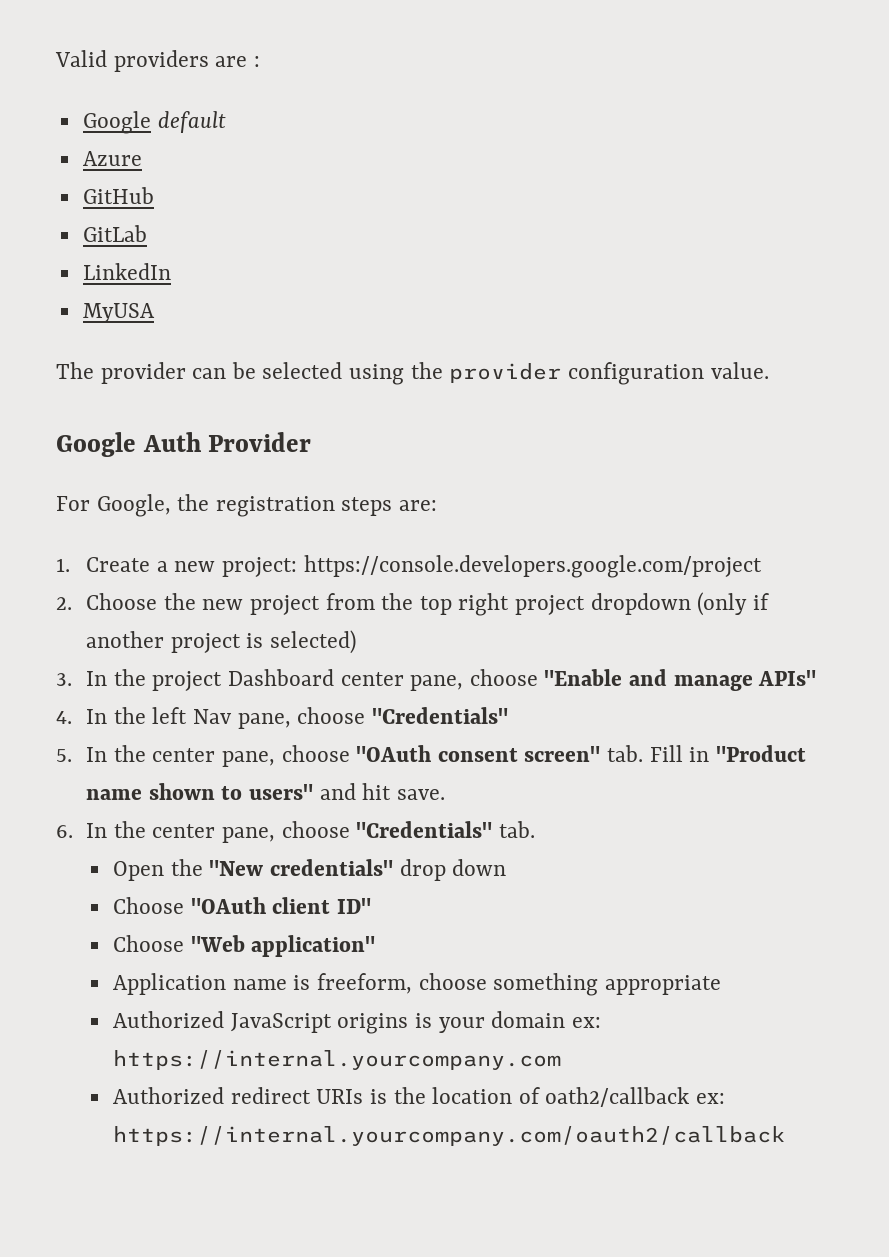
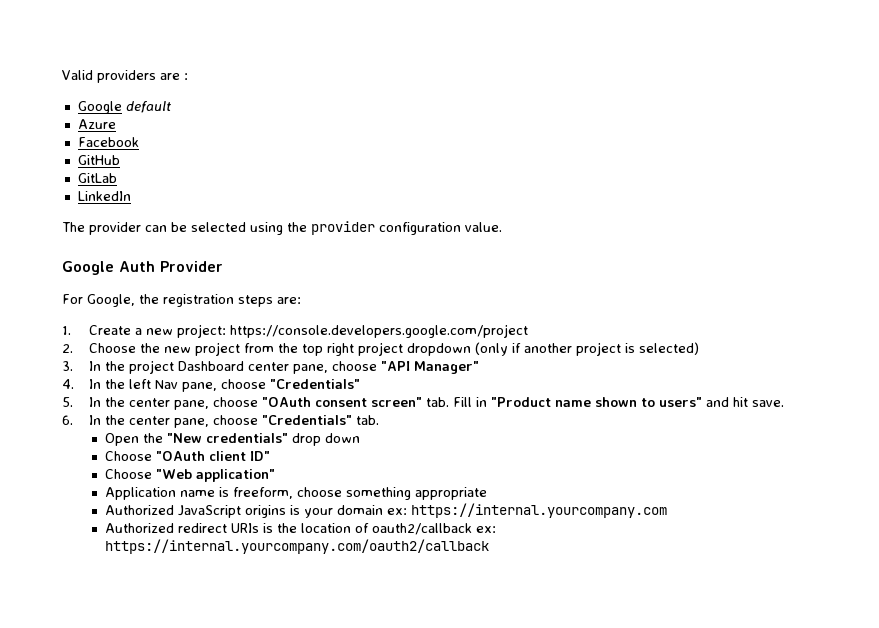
(142, 158) none -> [77,137,139,147] // Facebook
[82,303,155,323] // MyUSA -> (131, 196) none
[544,669,817,691] "Enable and manage APIs" -> [381,361,480,374] "API Manager"
[545,1087,690,1107] oath2/callback -> [372,523,473,535] oauth2/callback

